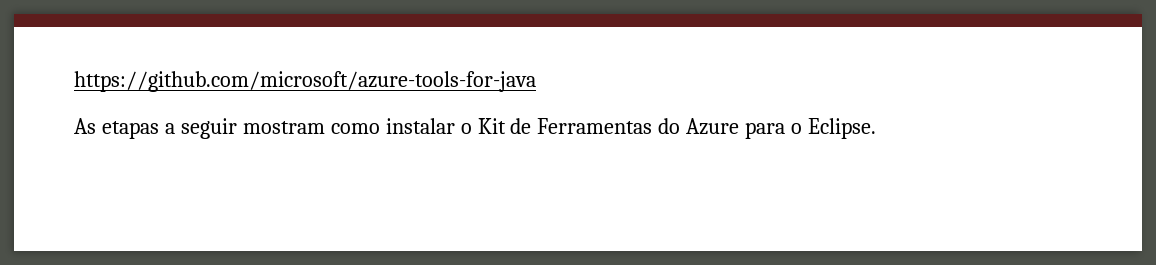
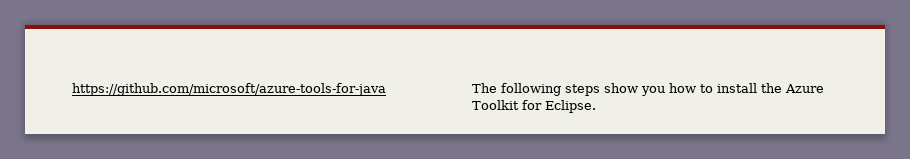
[74,118,803,139] As etapas a seguir mostram como instalar o Kit de Ferramentas do Azure para o -> [472,83,824,96] [472,100,542,110] The following steps show you how to install the Azure Toolkit for

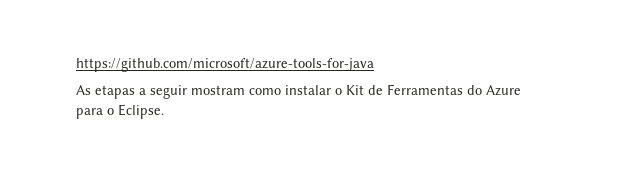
[472,83,824,96] [472,100,542,110] The following steps show you how to install the Azure Toolkit for -> [76,84,521,99] [76,108,114,119] As etapas a seguir mostram como instalar o Kit de Ferramentas do Azure para o

